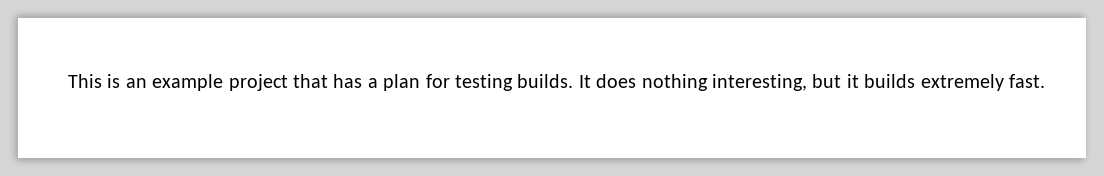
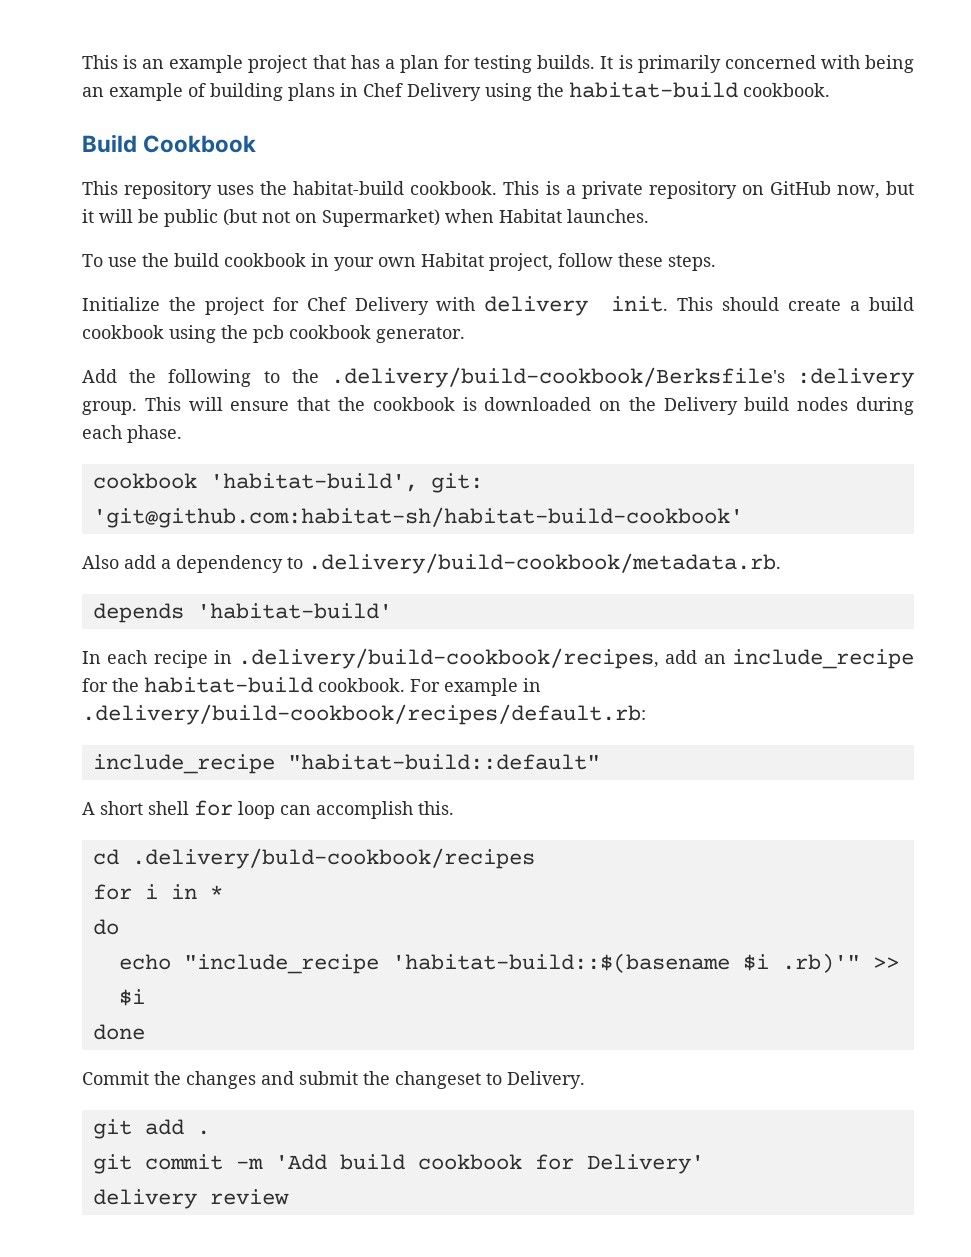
[596,74,1045,91] does nothing interesting, but it builds extremely fast. -> [618,55,915,73] [82,82,830,101] [82,134,257,153] [82,181,914,199] [82,209,649,227] [82,253,716,271] [82,296,915,316] [82,325,465,343] [82,367,914,388] [82,397,915,415] [82,425,182,443] [92,473,483,493] [92,507,743,528] [82,553,781,574] [92,603,392,623] [82,648,915,669] [82,677,541,696] [82,704,646,725] [92,754,600,774] [82,800,454,819] [92,848,535,869] [92,884,223,900] [92,919,119,935] [118,953,899,974] [118,989,145,1006] [92,1024,145,1040] [82,1071,585,1089] [92,1119,210,1139] [92,1154,704,1174] [92,1189,289,1209] is primarily concerned with being an example of building plans in Chef Delivery using the habitat-build cookbook. // Build Cookbook // This repository uses the habitat-build cookbook. This is a private repository on GitHub now, but it will be public (but not on Supermarket) when Habitat launches. // To use the build cookbook in your own Habitat project, follow these steps. // Initialize the project for Chef Delivery with delivery init. This should create a build cookbook using the pcb cookbook generator. // Add the following to the .delivery/build-cookbook/Berksfile's :delivery group. This will ensure that the cookbook is downloaded on the Delivery build nodes during each phase. // cookbook 'habitat-build', git: 'git@github.com:habitat-sh/habitat-build-cookbook' // Also add a dependency to .delivery/build-cookbook/metadata.rb. // depends 'habitat-build' // In each recipe in .delivery/build-cookbook/recipes, add an include_recipe for the habitat-build cookbook. For example in .delivery/build-cookbook/recipes/default.rb: // include_recipe "habitat-build::default" // A short shell for loop can accomplish this. // cd .delivery/buld-cookbook/recipes // for i in * // do // echo "include_recipe 'habitat-build::$(basename $i .rb)'" >> $i // done // Commit the changes and submit the changeset to Delivery. // git add . // git commit -m 'Add build cookbook for Delivery' // delivery review

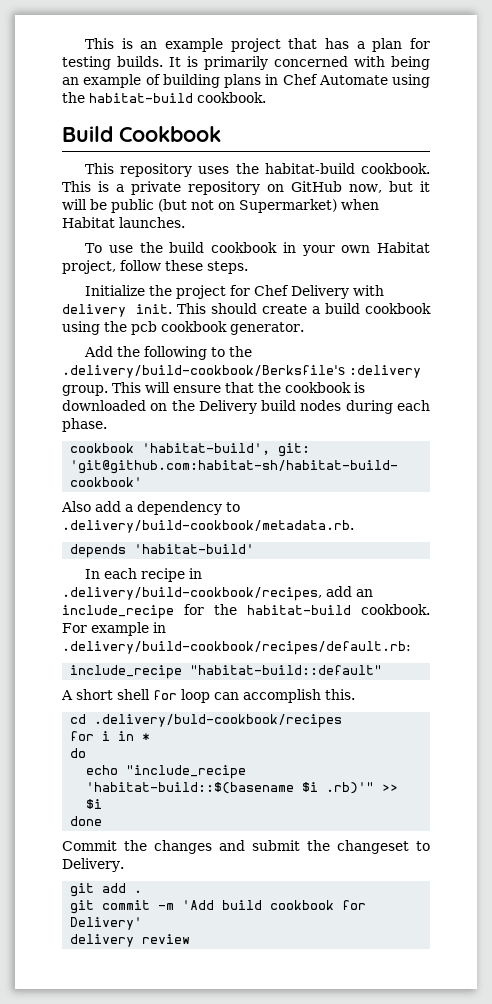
[407,83,481,101] Delivery -> [318,75,388,85] Automate

